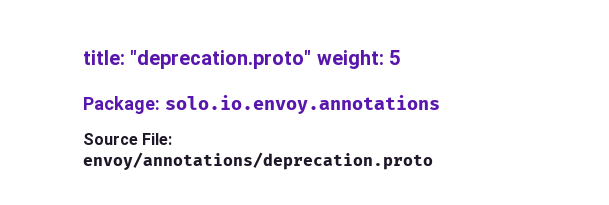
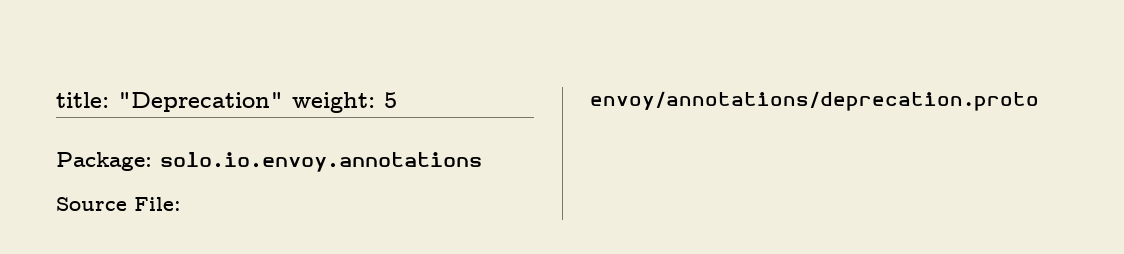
[130,50,312,69] "deprecation.proto" -> [118,92,283,112] "Deprecation"

